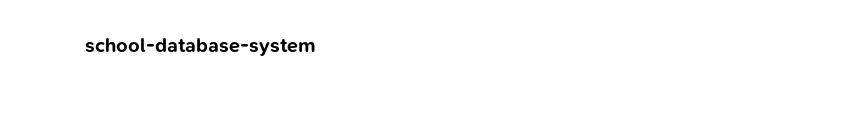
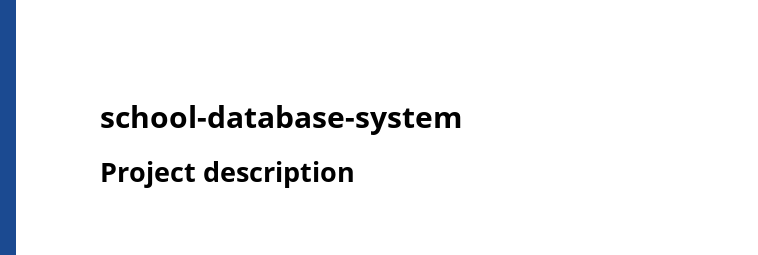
(316, 47) none -> [100,161,356,188] // Project description

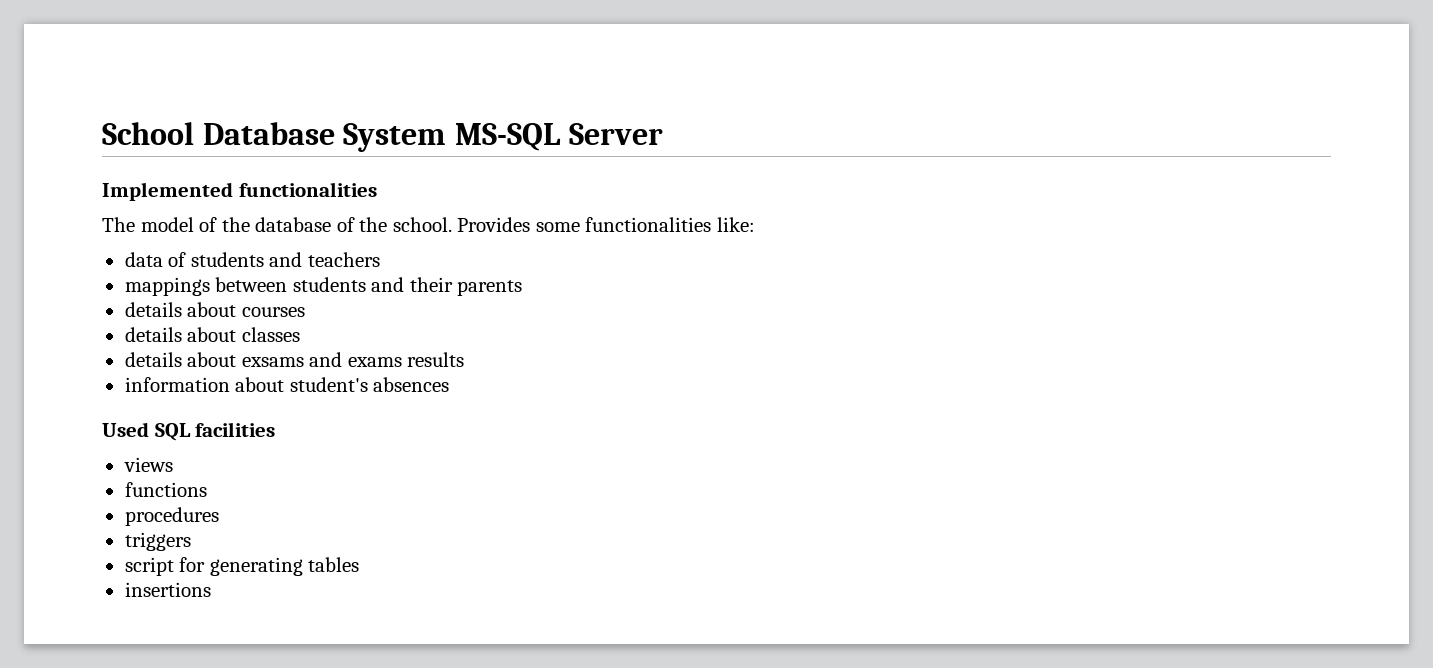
[100,105,462,135] [100,161,356,188] school-database-system // Project description -> [102,122,663,152] [102,182,377,201] [102,217,755,232] [124,252,380,267] [124,277,523,296] [124,302,305,317] [124,327,300,342] [124,352,465,367] [124,377,450,392] [102,422,276,441] [123,457,173,472] [124,482,207,497] [124,507,219,526] [124,532,191,551] [124,557,360,576] [124,582,211,597] School Database System MS-SQL Server // Implemented functionalities // The model of the database of the school. Provides some functionalities like: // data of students and teachers // mappings between students and their parents // details about courses // details about classes // details about exsams and exams results // information about student's absences // Used SQL facilities // views // functions // procedures // triggers // script for generating tables // insertions

